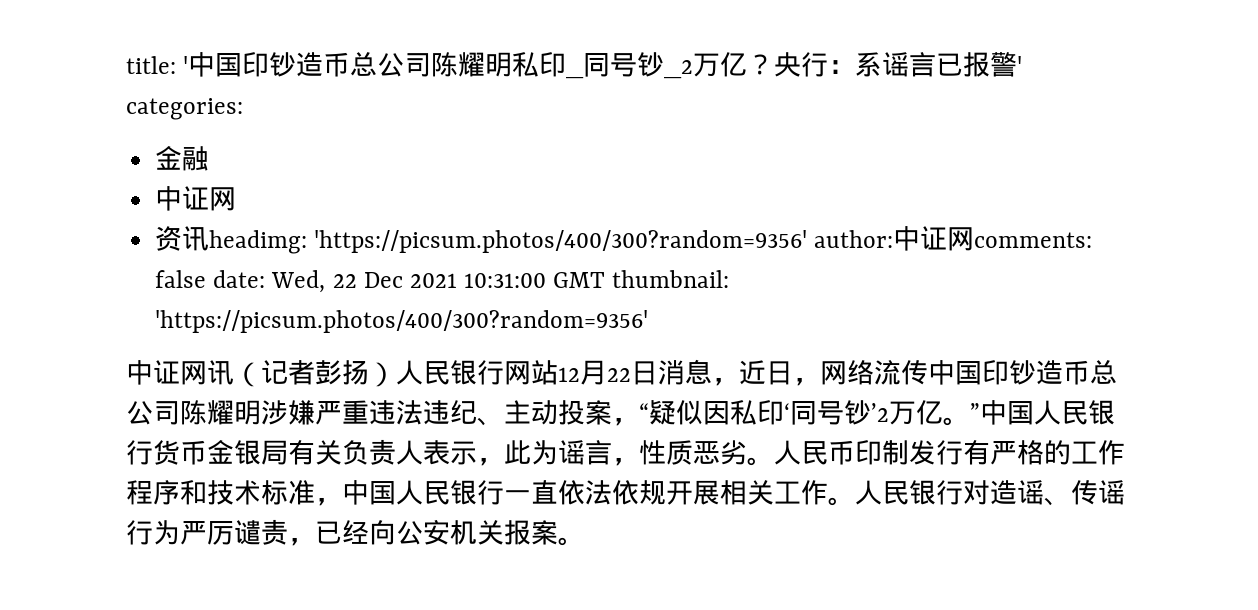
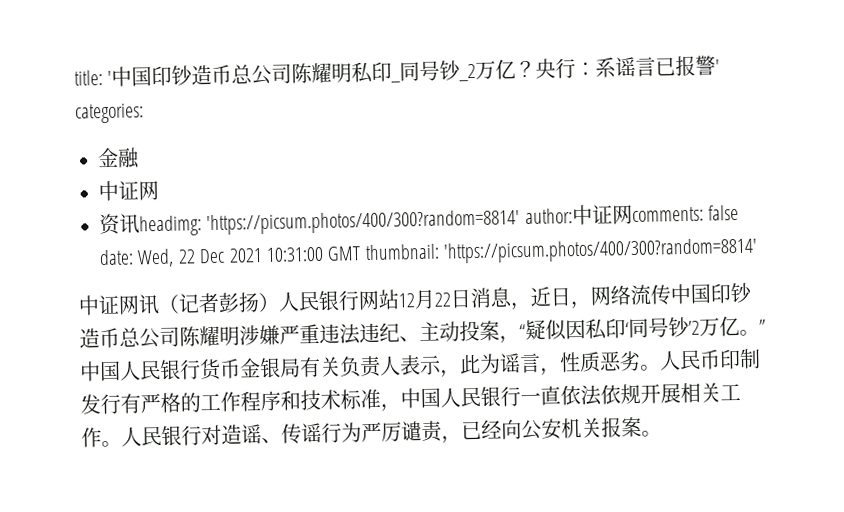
[314,230,808,253] 'https://picsum.photos/400/300?random=9356' -> [206,209,521,236] 'https://picsum.photos/400/300?random=8814'
[155,310,649,333] 'https://picsum.photos/400/300?random=9356' -> [443,237,759,264] 'https://picsum.photos/400/300?random=8814'

